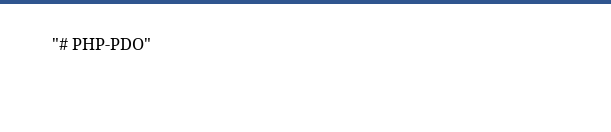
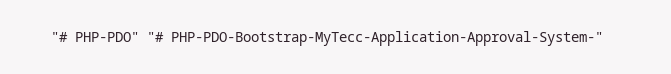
(152, 44) none -> [147,31,603,46] "# PHP-PDO-Bootstrap-MyTecc-Application-Approval-System-"

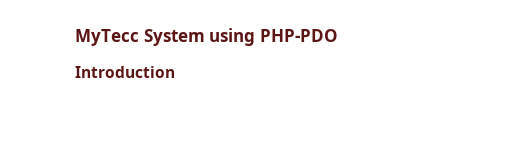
[51,31,603,46] "# PHP-PDO" "# PHP-PDO-Bootstrap-MyTecc-Application-Approval-System-" -> [75,28,338,46] [75,66,175,78] MyTecc System using PHP-PDO // Introduction

